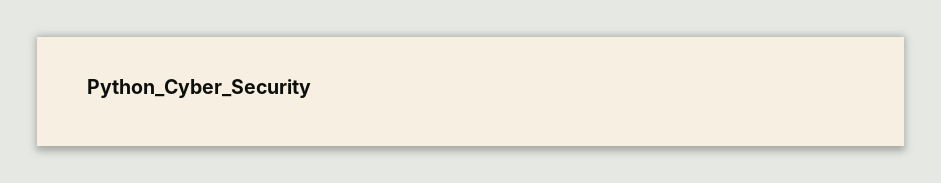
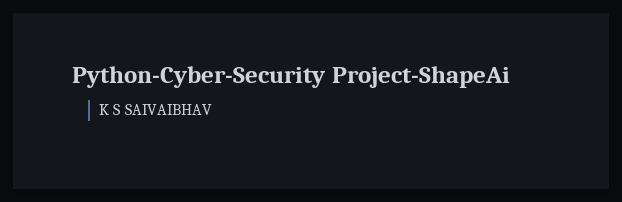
[87,79,311,98] Python_Cyber_Security -> [72,66,510,88] [99,104,212,115] Python-Cyber-Security Project-ShapeAi // K S SAIVAIBHAV

